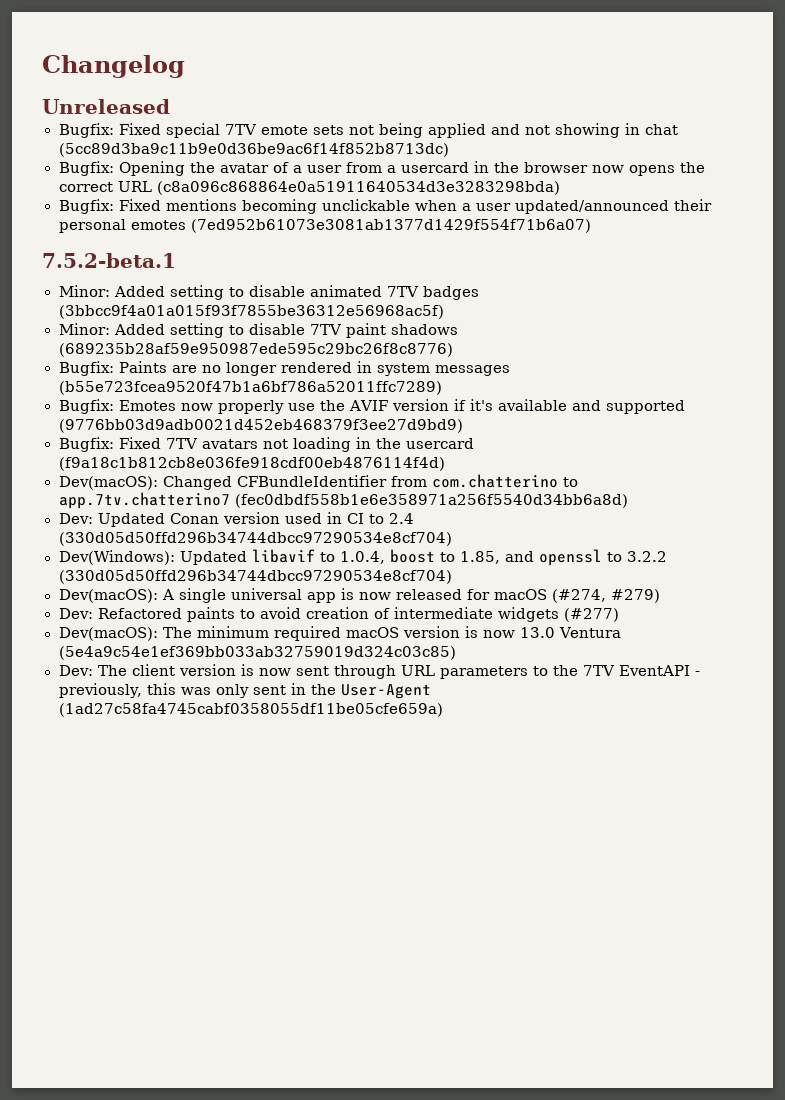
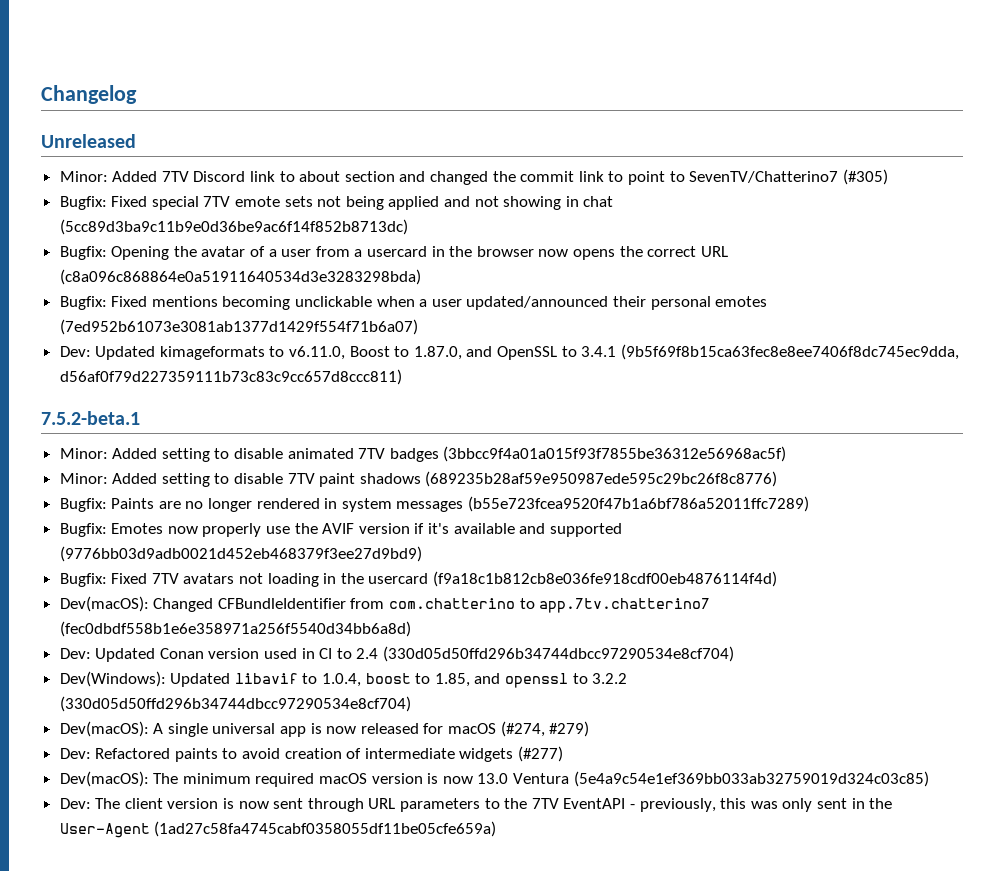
(170, 106) none -> [59,169,888,185] // Minor: Added 7TV Discord link to about section and changed the commit link to point to SevenTV/Chatterino7 (#305)
(591, 226) none -> [59,344,959,360] [59,369,402,385] // Dev: Updated kimageformats to v6.11.0, Boost to 1.87.0, and OpenSSL to 3.4.1 (9b5f69f8b15ca63fec8e8ee7406f8dc745ec9dda, d56af0f79d227359111b73c83c9cc657d8ccc811)

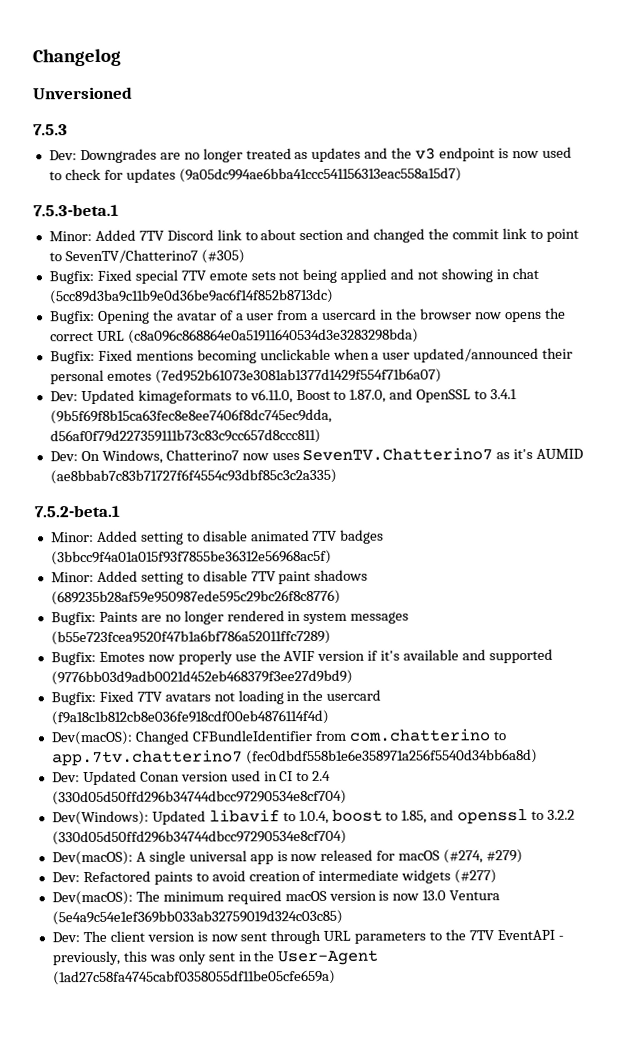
[41,134,136,148] Unreleased -> [33,86,133,100] [33,124,68,136] [48,146,572,164] [48,167,462,183] [33,203,119,217] Unversioned // 7.5.3 // Dev: Downgrades are no longer treated as updates and the v3 endpoint is now used to check for updates (9a05dc994ae6bba41ccc541156313eac558a15d7) // 7.5.3-beta.1
(402, 377) none -> [49,447,584,464] [49,468,337,485] // Dev: On Windows, Chatterino7 now uses SevenTV.Chatterino7 as it's AUMID (ae8bbab7c83b71727f6f4554c93dbf85c3c2a335)

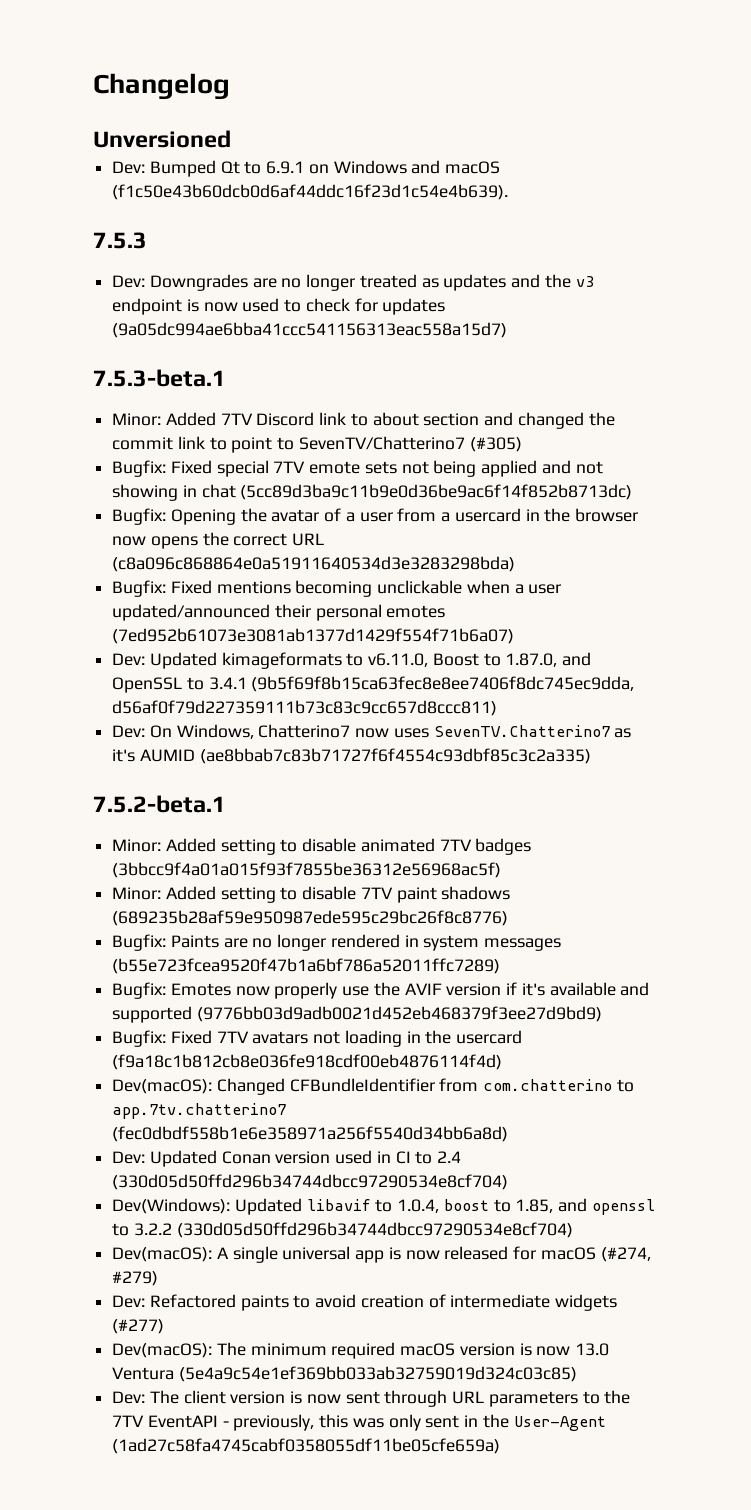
(133, 93) none -> [112,160,501,177] [112,184,509,200] // Dev: Bumped Qt to 6.9.1 on Windows and macOS (f1c50e43b60dcb0d6af44ddc16f23d1c54e4b639).

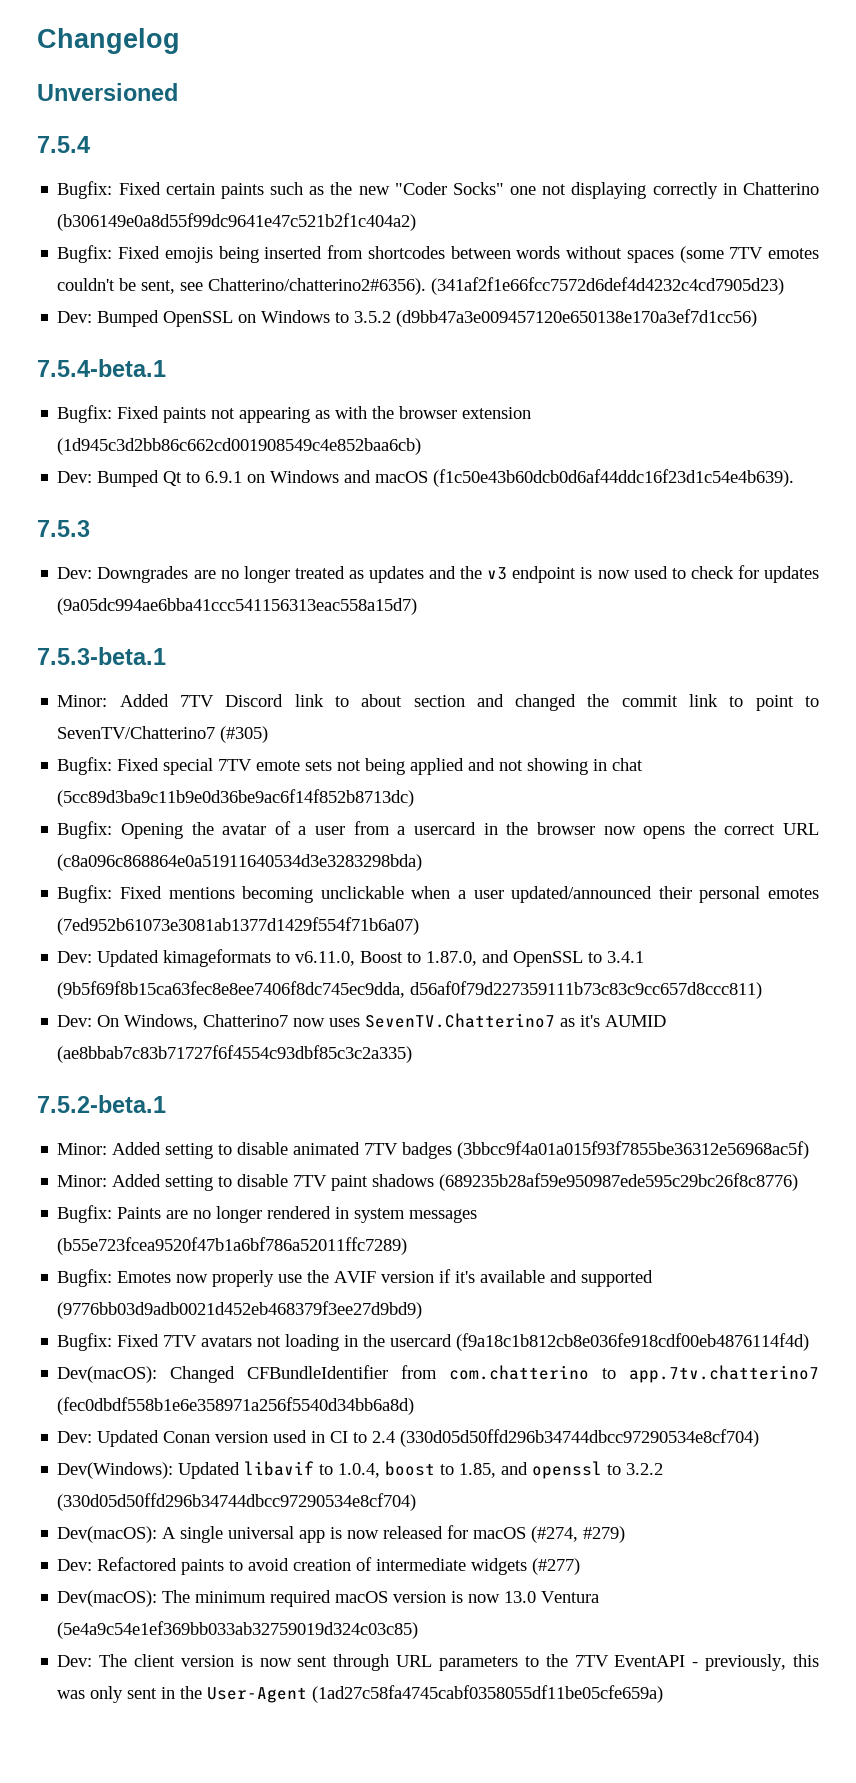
(231, 139) none -> [37,136,90,153] [57,181,819,199] [57,213,417,231] [57,245,819,263] [57,277,785,295] [57,309,758,327] [37,359,166,377] [57,405,532,423] [57,438,422,455] // 7.5.4 // Bugfix: Fixed certain paints such as the new "Coder Socks" one not displaying correctly in Chatterino (b306149e0a8d55f99dc9641e47c521b2f1c404a2) // Bugfix: Fixed emojis being inserted from shortcodes between words without spaces (some 7TV emotes couldn't be sent, see Chatterino/chatterino2#6356). (341af2f1e66fcc7572d6def4d4232c4cd7905d23) // Dev: Bumped OpenSSL on Windows to 3.5.2 (d9bb47a3e009457120e650138e170a3ef7d1cc56) // 7.5.4-beta.1 // Bugfix: Fixed paints not appearing as with the browser extension (1d945c3d2bb86c662cd001908549c4e852baa6cb)

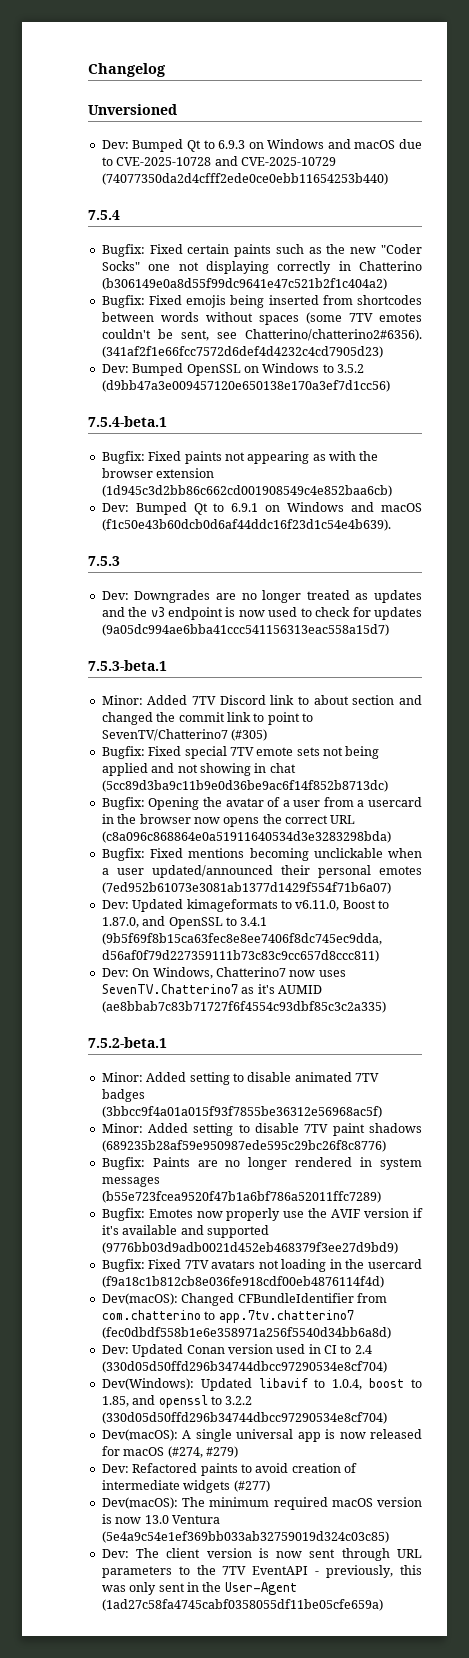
(178, 92) none -> [101,139,422,152] [101,156,336,166] [101,173,388,185] // Dev: Bumped Qt to 6.9.3 on Windows and macOS due to CVE-2025-10728 and CVE-2025-10729 (74077350da2d4cfff2ede0ce0ebb11654253b440)

